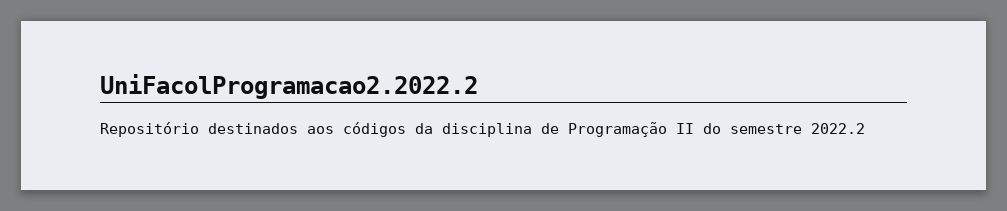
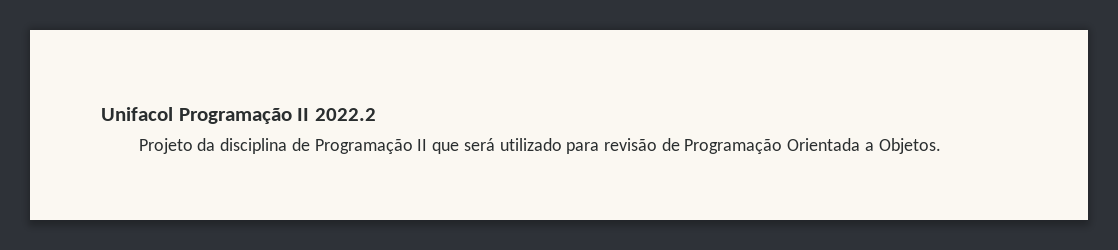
[100,74,478,99] [100,122,406,137] UniFacolProgramacao2.2022.2 // Repositório destinados aos códigos -> [101,107,376,124] [138,138,193,154] Unifacol Programação II 2022.2 // Projeto
[703,123,865,134] do semestre 2022.2 -> [432,138,941,154] que será utilizado para revisão de Programação Orientada a Objetos.

